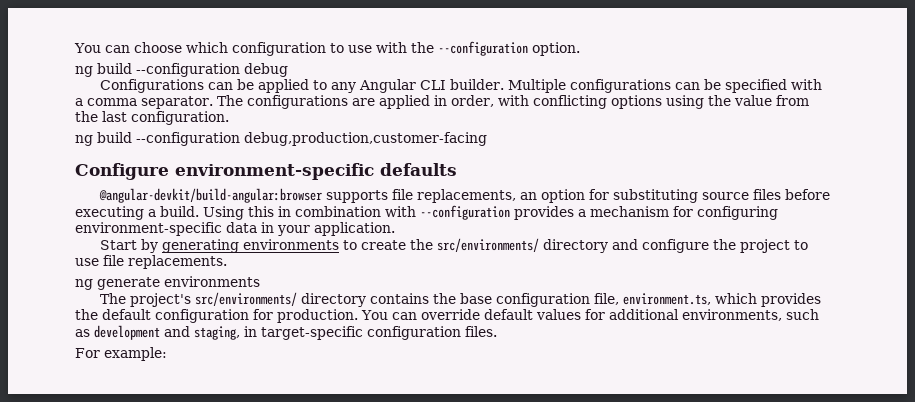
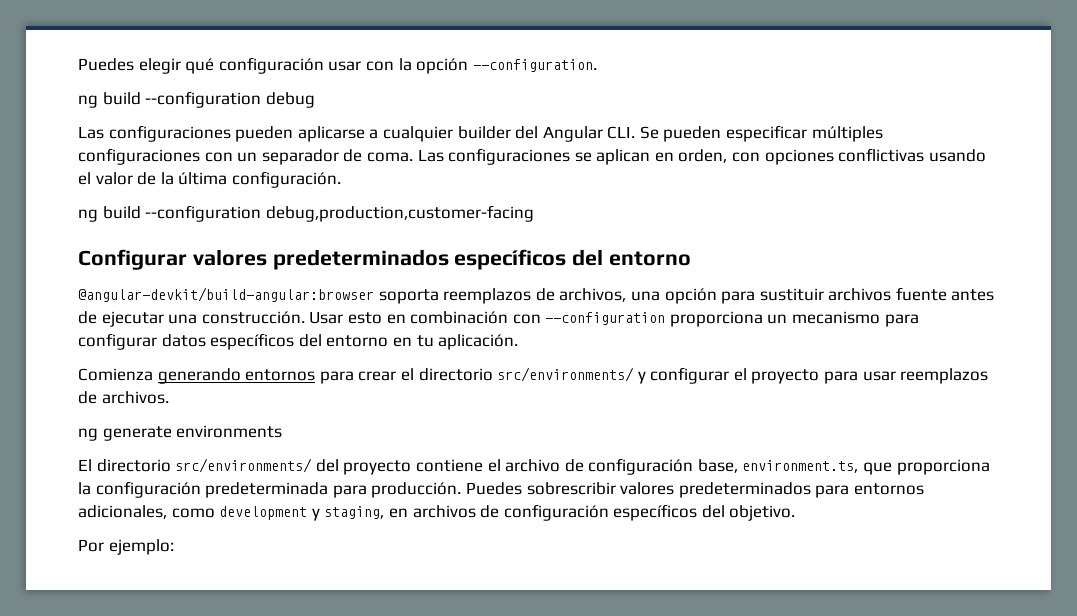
[74,41,580,56] [75,63,288,77] [99,79,822,93] [75,95,809,109] [75,111,229,125] [75,132,487,146] [75,163,457,180] [98,188,830,203] [75,205,778,220] [75,222,395,236] [99,238,808,253] [75,255,227,269] [75,276,260,290] [99,292,821,307] [75,309,819,323] [75,325,497,340] [75,347,167,361] You can choose which configuration to use with the --configuration option. // ng build --configuration debug // Configurations can be applied to any Angular CLI builder. Multiple configurations can be specified with a comma separator. The configurations are applied in order, with conflicting options using the value from the last configuration. // ng build --configuration debug,production,customer-facing // Configure environment-specific defaults // @angular-devkit/build-angular:browser supports file replacements, an option for substituting source files before executing a build. Using this in combination with --configuration provides a mechanism for configuring environment-specific data in your application. // Start by generating environments to create the src/environments/ directory and configure the project to use file replacements. // ng generate environments // The project's src/environments/ directory contains the base configuration file, environment.ts, which provides the default configuration for production. You can override default values for additional environments, such as development and staging, in target-specific configuration files. // For example: -> [78,57,597,74] [78,91,315,108] [78,125,883,142] [78,148,986,165] [78,171,341,188] [78,205,534,222] [78,249,692,270] [78,287,995,304] [78,311,919,327] [78,333,519,350] [78,367,989,384] [78,391,169,404] [78,425,283,441] [78,458,990,475] [78,481,924,498] [78,504,796,521] [78,539,174,555] Puedes elegir qué configuración usar con la opción --configuration. // ng build --configuration debug // Las configuraciones pueden aplicarse a cualquier builder del Angular CLI. Se pueden especificar múltiples configuraciones con un separador de coma. Las configuraciones se aplican en orden, con opciones conflictivas usando el valor de la última configuración. // ng build --configuration debug,production,customer-facing // Configurar valores predeterminados específicos del entorno // @angular-devkit/build-angular:browser soporta reemplazos de archivos, una opción para sustituir archivos fuente antes de ejecutar una construcción. Usar esto en combinación con --configuration proporciona un mecanismo para configurar datos específicos del entorno en tu aplicación. // Comienza generando entornos para crear el directorio src/environments/ y configurar el proyecto para usar reemplazos de archivos. // ng generate environments // El directorio src/environments/ del proyecto contiene el archivo de configuración base, environment.ts, que proporciona la configuración predeterminada para producción. Puedes sobrescribir valores predeterminados para entornos adicionales, como development y staging, en archivos de configuración específicos del objetivo. // Por ejemplo:

